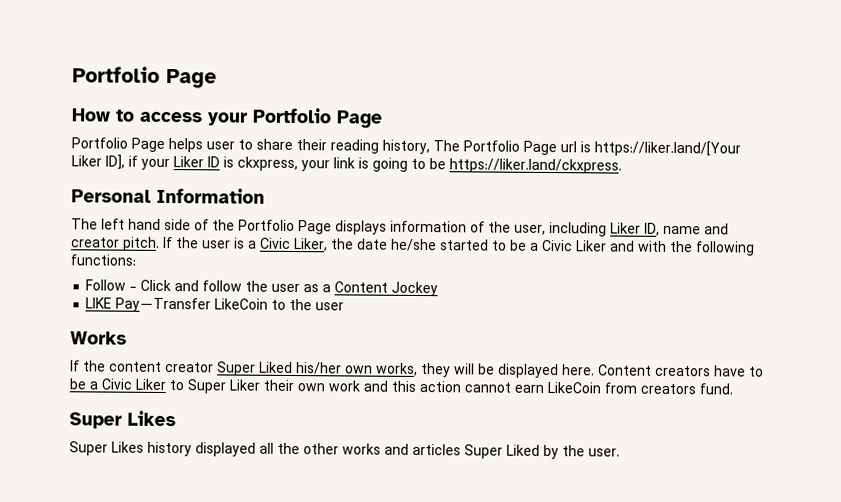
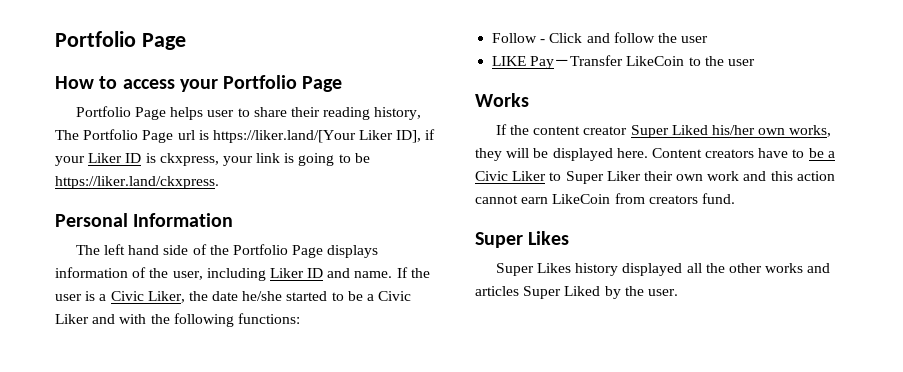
[644,222,729,236] [71,236,160,251] ID, name and creator pitch. -> [307,268,393,278] ID and name.
[303,281,439,297] as a Content Jockey -> (709, 39) none

